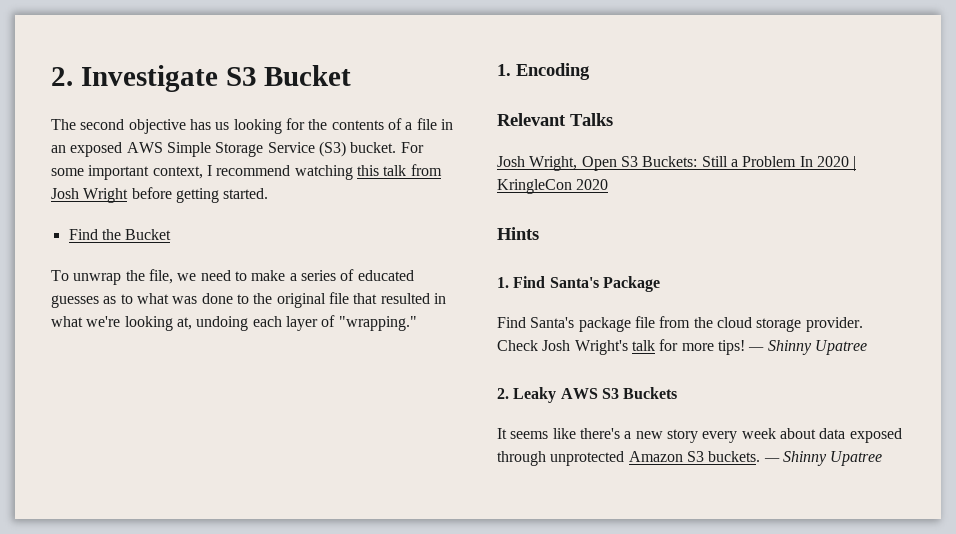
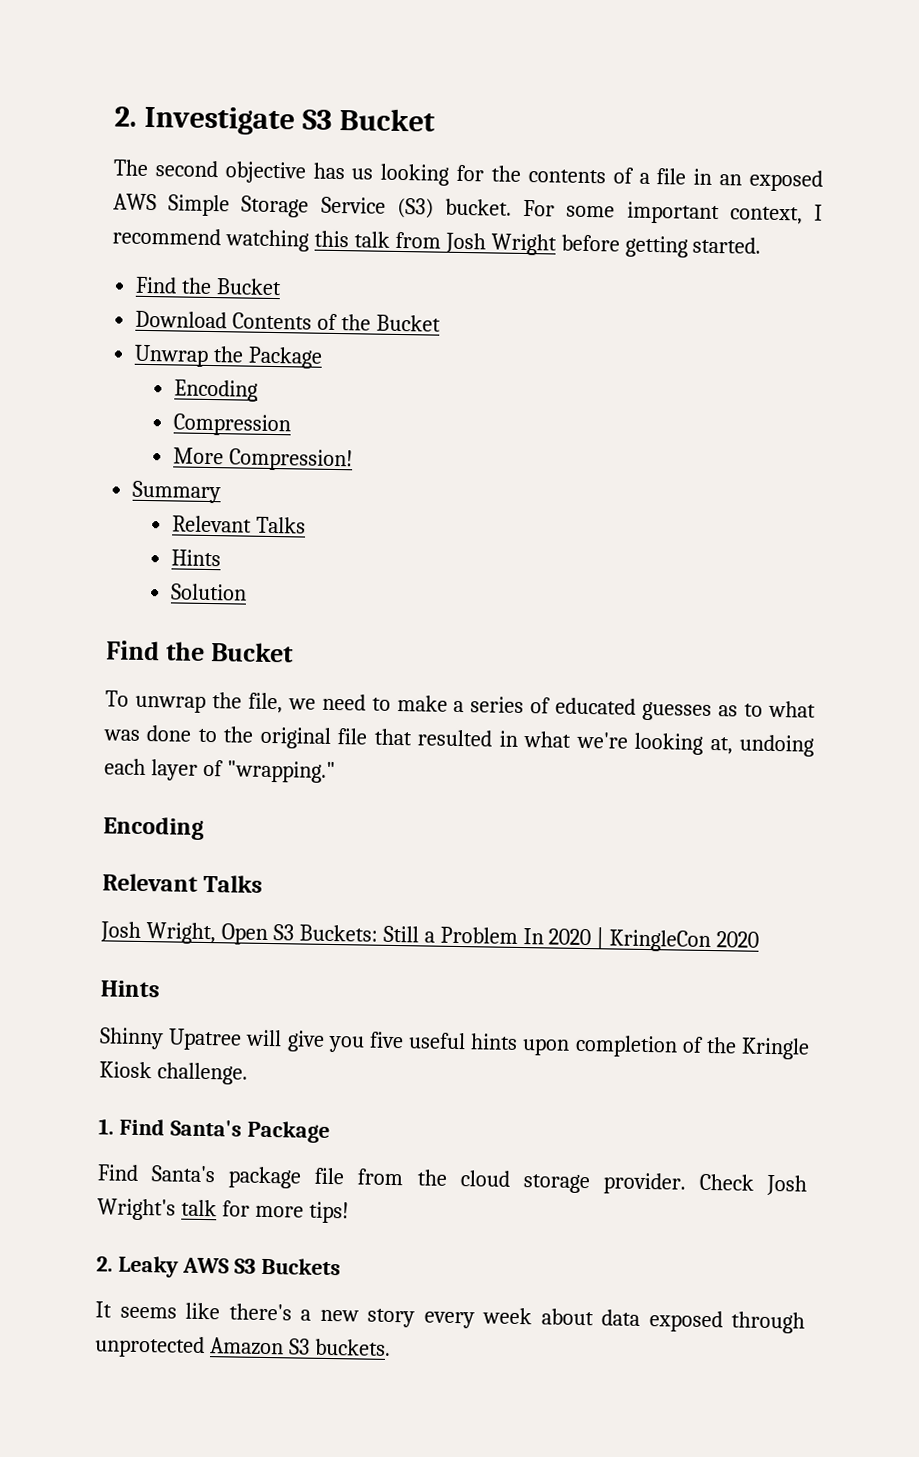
(172, 234) none -> [135,310,441,332] [134,344,324,369] [174,379,259,402] [173,413,292,437] [173,447,354,472] [132,480,222,504] [172,515,307,534] [171,549,222,567] [171,583,248,601] [106,640,294,663] // Download Contents of the Bucket // Unwrap the Package // Encoding // Compression // More Compression! // Summary // Relevant Talks // Hints // Solution // Find the Bucket
[497,64,511,76] 1. -> (336, 772) none
(539, 233) none -> [99,1027,810,1060] [99,1061,248,1085] // Shinny Upatree will give you five useful hints upon completion of the Kringle Kiosk challenge.
[748,340,867,355] — Shinny Upatree -> (349, 1212) none
[763,451,883,466] — Shinny Upatree -> (391, 1347) none

